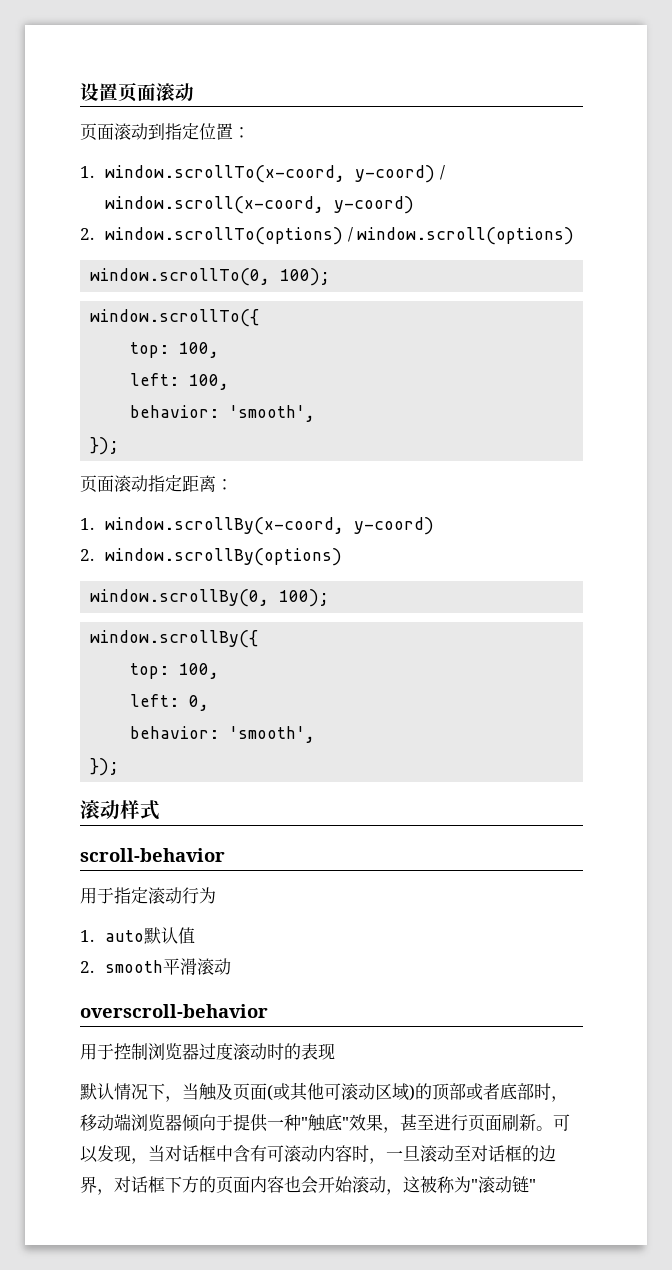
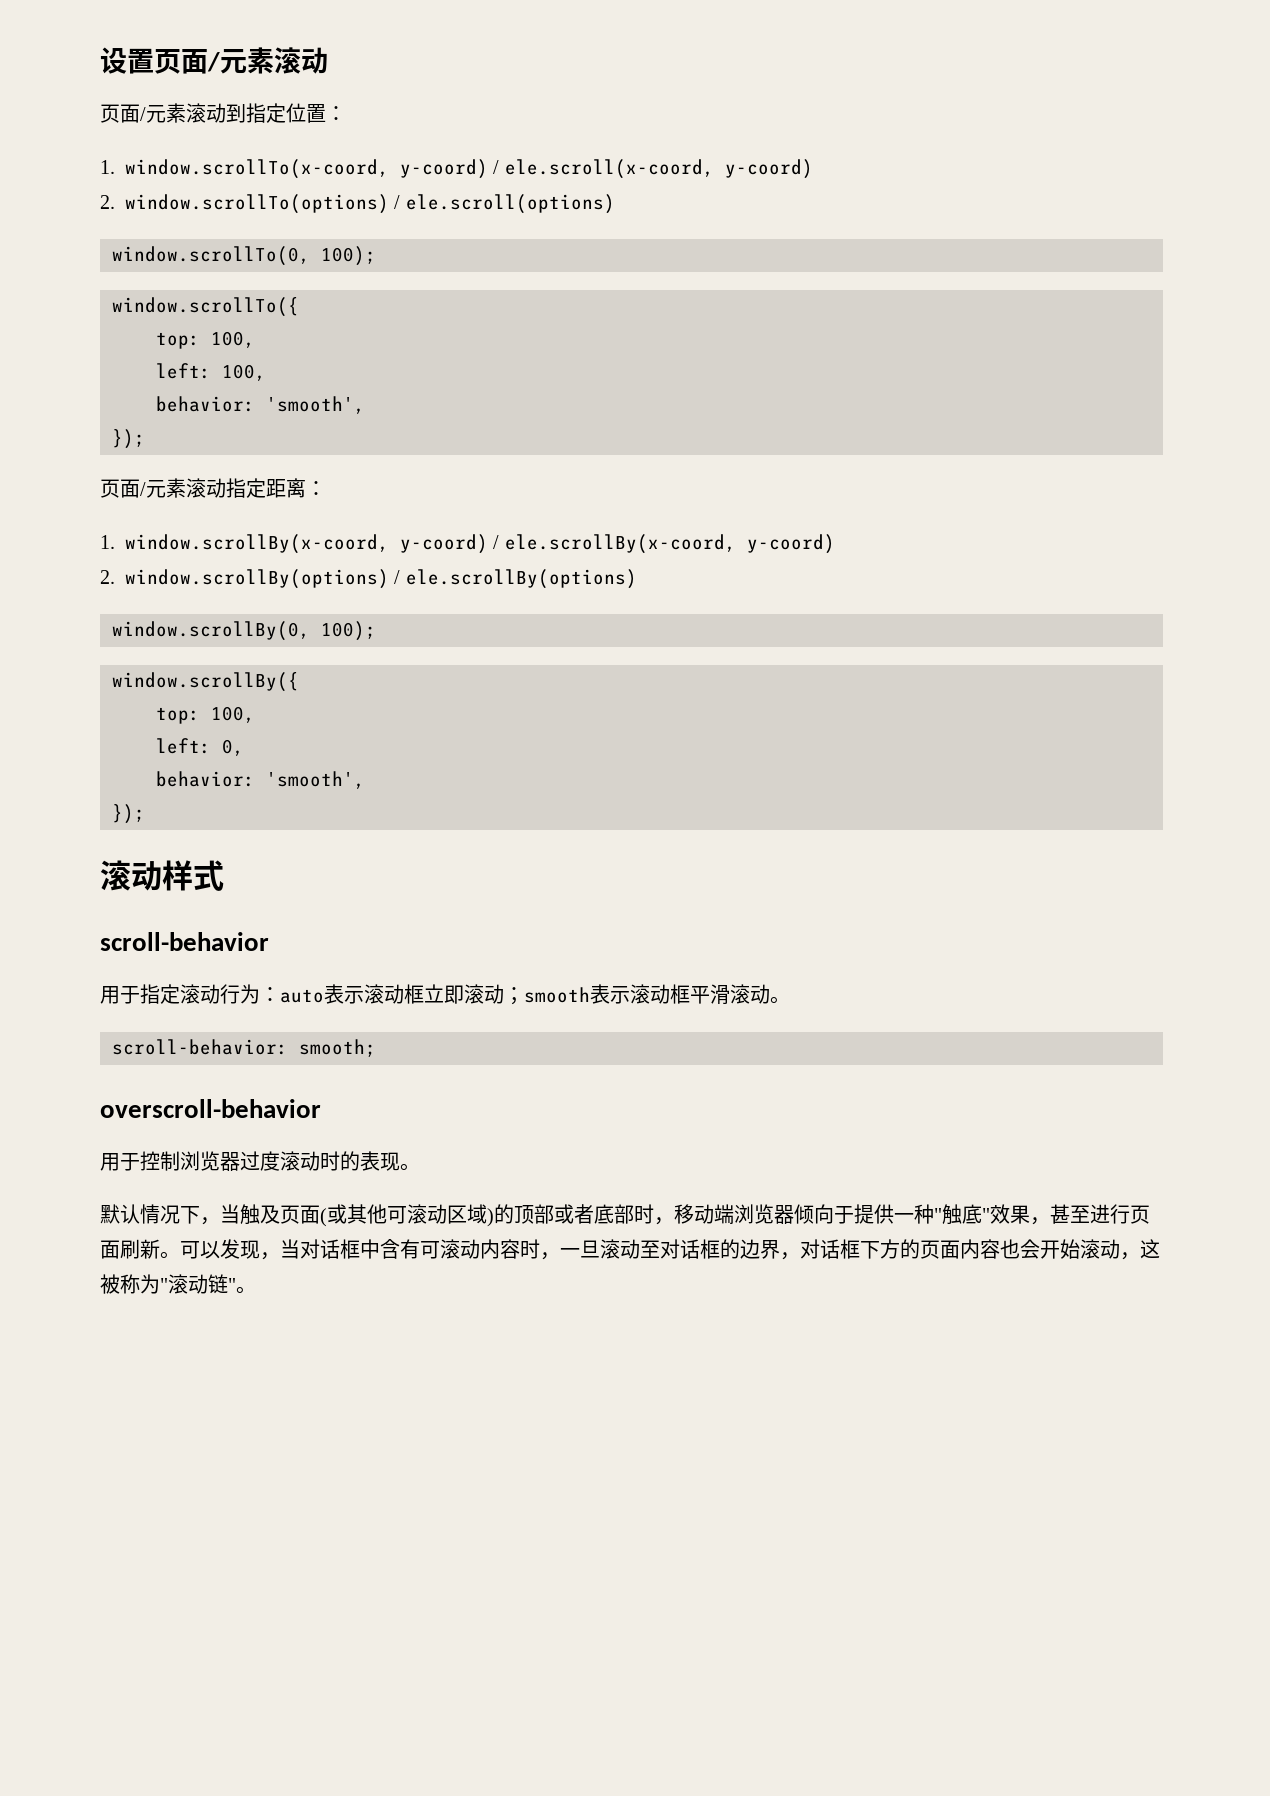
(156, 92) none -> [207,47,274,74] /元素
(114, 131) none -> [140,103,186,123] /元素
[105,196,325,214] window.scroll(x-coord, -> [504,159,714,179] ele.scroll(x-coord,
[357,227,575,245] window.scroll(options) -> [405,194,615,214] ele.scroll(options)
(114, 483) none -> [140,478,186,498] /元素
(435, 526) none -> [493,534,835,554] / ele.scrollBy(x-coord, y-coord)
(343, 557) none -> [394,569,637,589] / ele.scrollBy(options)
[80,927,196,944] [80,960,164,973] // 1. auto默认值 // 2. smooth -> [260,984,690,1005] ：auto表示滚动框立即滚动；smooth表示滚动框
(232, 966) none -> [770,996,790,1004] [112,1039,376,1057] 。 // scroll-behavior: smooth;
(335, 1051) none -> [400,1163,420,1171] 。
(536, 1185) none -> [236,1286,256,1294] 。

